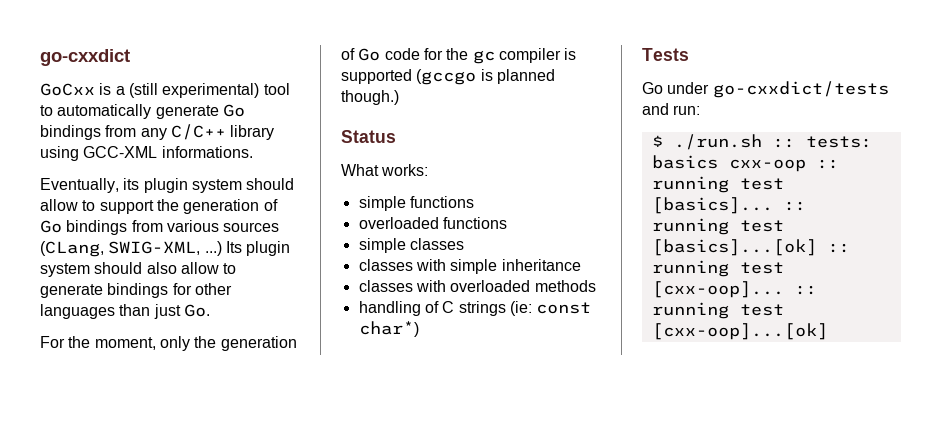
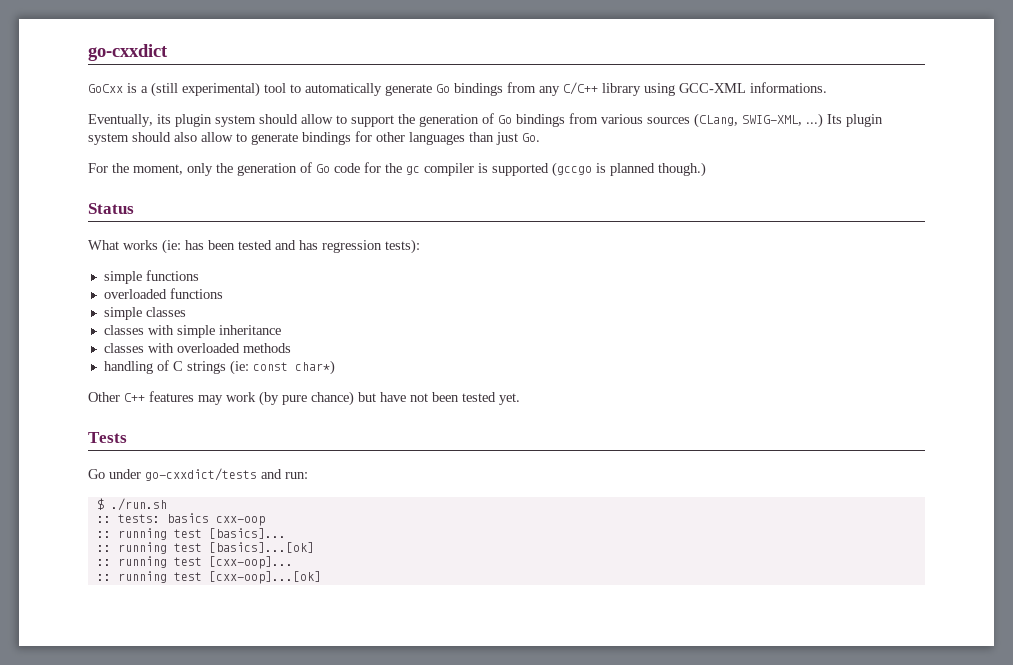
[381,164,429,176] works: -> [123,239,420,254] works (ie: has been tested and has regression tests):
(419, 329) none -> [88,391,520,406] // Other C++ features may work (by pure chance) but have not been tested yet.
(762, 142) none -> (167, 504) //
(806, 165) none -> (265, 521) //
(773, 205) none -> (286, 533) //
(817, 247) none -> (314, 547) //
(784, 289) none -> (293, 562) //

